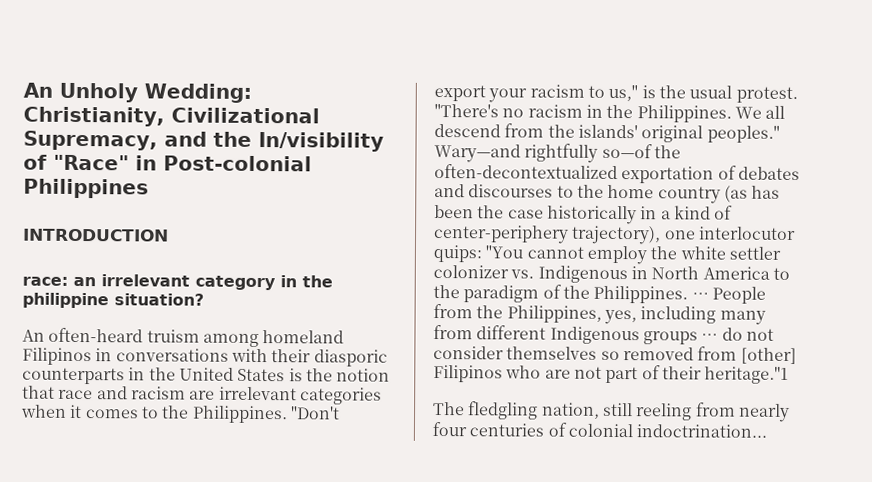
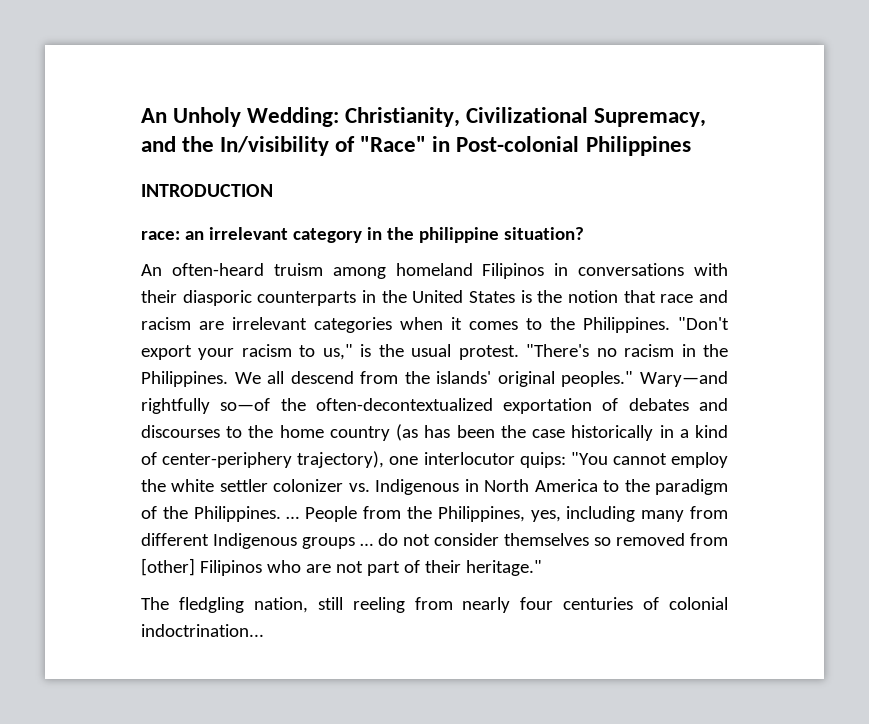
[704,366,790,384] heritage."1 -> [465,560,542,576] heritage."

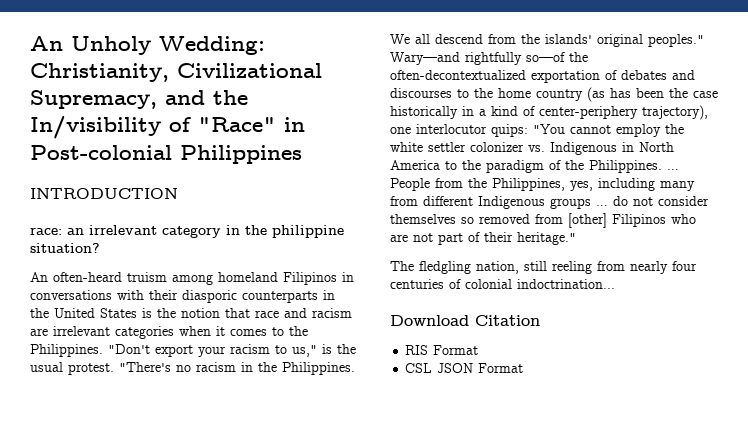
(264, 630) none -> [390,315,540,326] [405,345,479,355] [405,363,524,373] // Download Citation // RIS Format // CSL JSON Format

